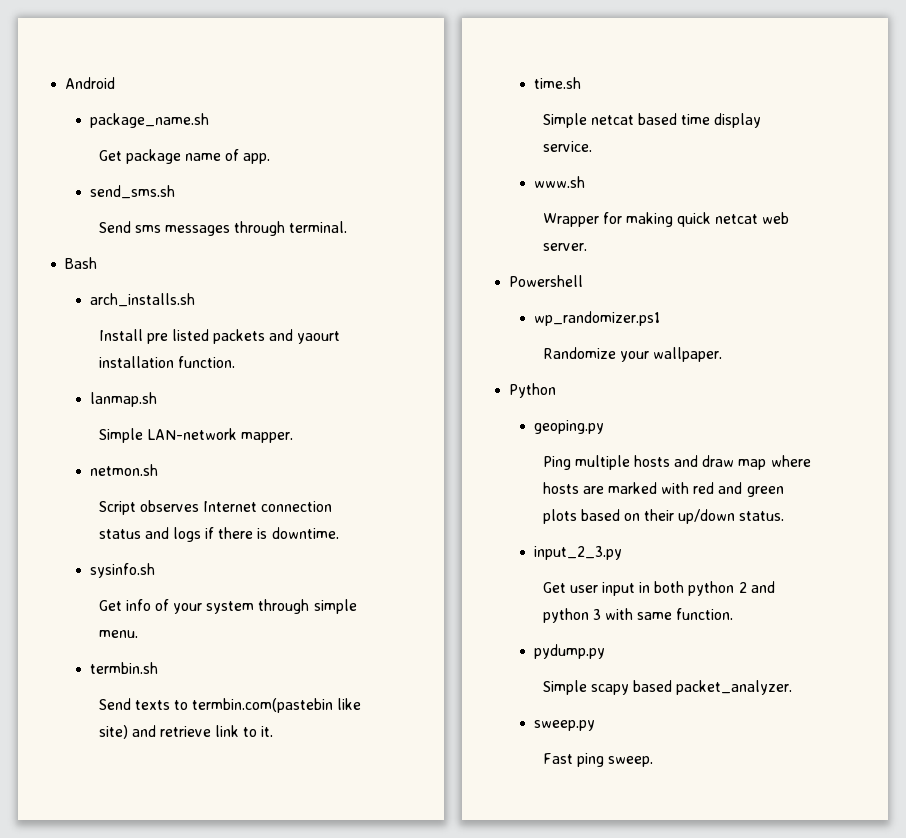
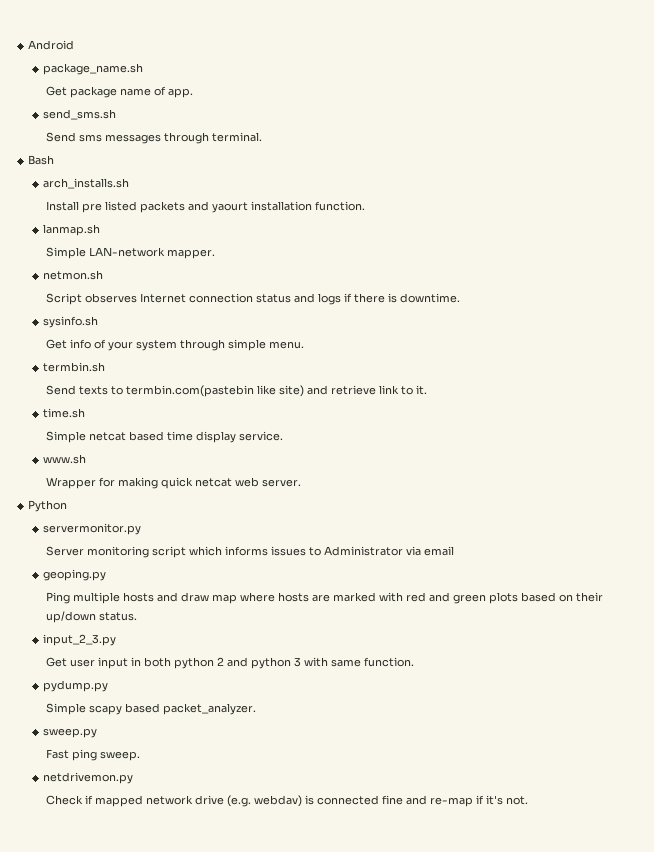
[509,275,584,287] [534,311,661,326] [542,347,722,362] [509,383,557,398] Powershell // wp_randomizer.ps1 // Randomize your wallpaper. // Python -> [28,500,68,512] [43,523,142,535] [45,546,454,558] Python // servermonitor.py // Server monitoring script which informs issues to Administrator via email
(653, 761) none -> [43,772,134,784] [45,795,528,807] // netdrivemon.py // Check if mapped network drive (e.g. webdav) is connected fine and re-map if it's not.

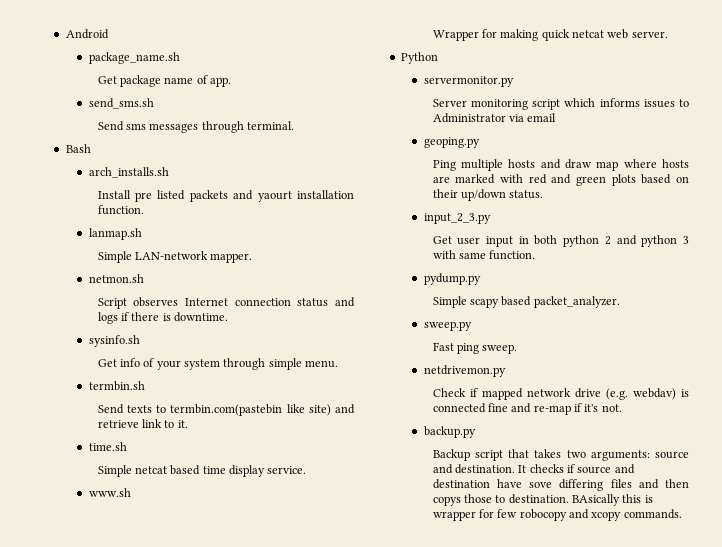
(528, 800) none -> [423,426,476,438] [432,449,689,461] [432,464,635,474] [432,479,689,491] [432,494,653,506] [432,509,682,521] // backup.py // Backup script that takes two arguments: source and destination. It checks if source and destination have sove differing files and then copys those to destination. BAsically this is wrapper for few robocopy and xcopy commands.

